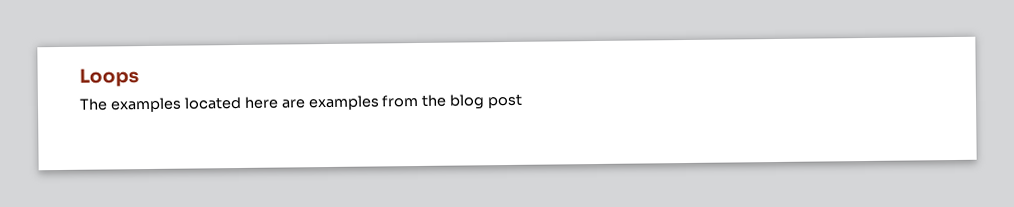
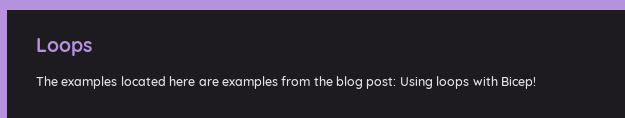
[487,93,524,109] post -> [366,76,536,89] post: Using loops with Bicep!

